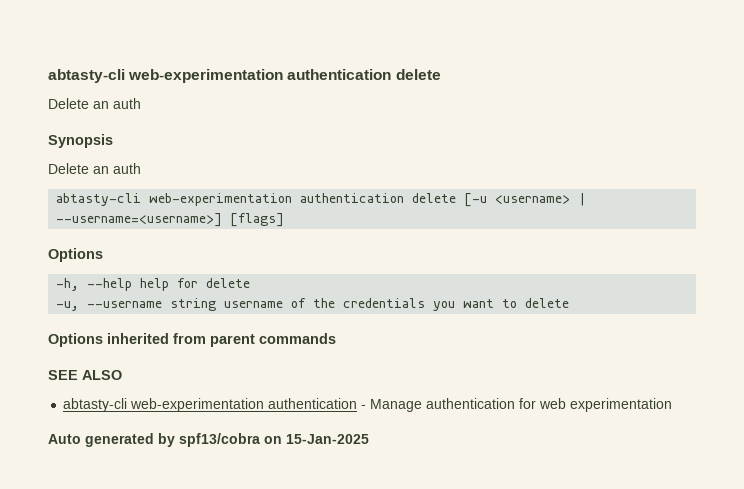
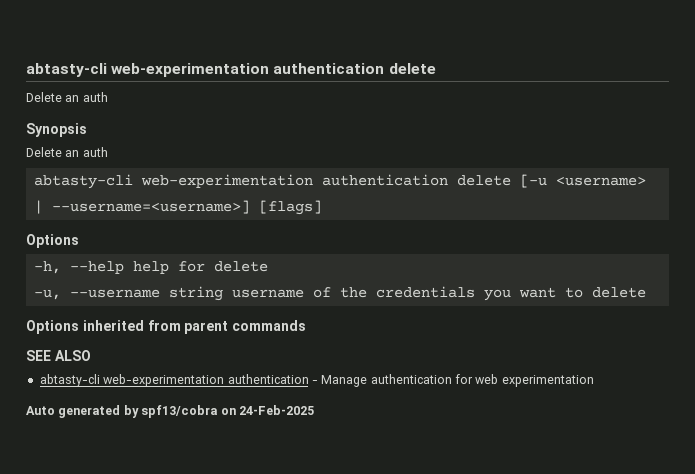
[286,434,369,444] 15-Jan-2025 -> [238,405,314,415] 24-Feb-2025

